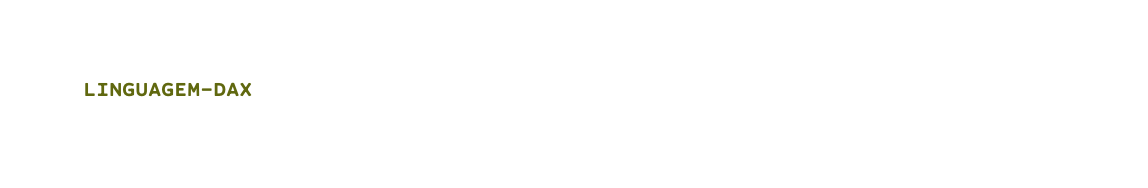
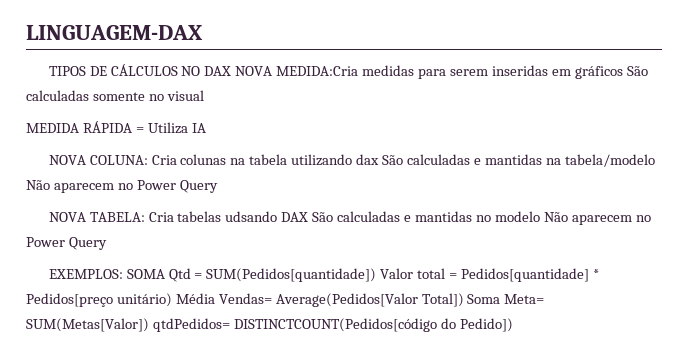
(252, 89) none -> [48,64,648,79] [26,90,204,101] [26,121,206,134] [48,154,655,167] [26,180,218,193] [48,211,651,225] [26,237,107,250] [48,268,599,282] [26,293,545,307] [26,318,513,332] // TIPOS DE CÁLCULOS NO DAX NOVA MEDIDA:Cria medidas para serem inseridas em gráficos São calculadas somente no visual // MEDIDA RÁPIDA = Utiliza IA // NOVA COLUNA: Cria colunas na tabela utilizando dax São calculadas e mantidas na tabela/modelo Não aparecem no Power Query // NOVA TABELA: Cria tabelas udsando DAX São calculadas e mantidas no modelo Não aparecem no Power Query // EXEMPLOS: SOMA Qtd = SUM(Pedidos[quantidade]) Valor total = Pedidos[quantidade] * Pedidos[preço unitário) Média Vendas= Average(Pedidos[Valor Total]) Soma Meta= SUM(Metas[Valor]) qtdPedidos= DISTINCTCOUNT(Pedidos[código do Pedido])

